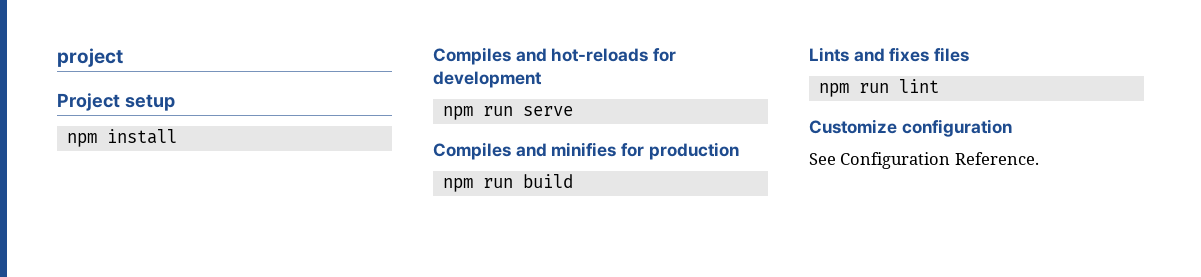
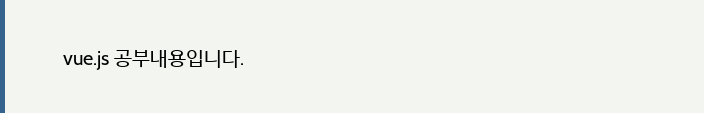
[57,48,123,67] [57,93,175,111] [66,129,177,147] [433,47,677,65] [433,71,542,88] [442,106,573,120] [433,142,739,160] [442,174,573,192] [809,47,970,62] [818,79,939,97] [809,119,1012,137] [809,152,1039,169] project // Project setup // npm install // Compiles and hot-reloads for development // npm run serve // Compiles and minifies for production // npm run build // Lints and fixes files // npm run lint // Customize configuration // See Configuration Reference. -> [63,50,245,70] vue.js 공부내용입니다.

